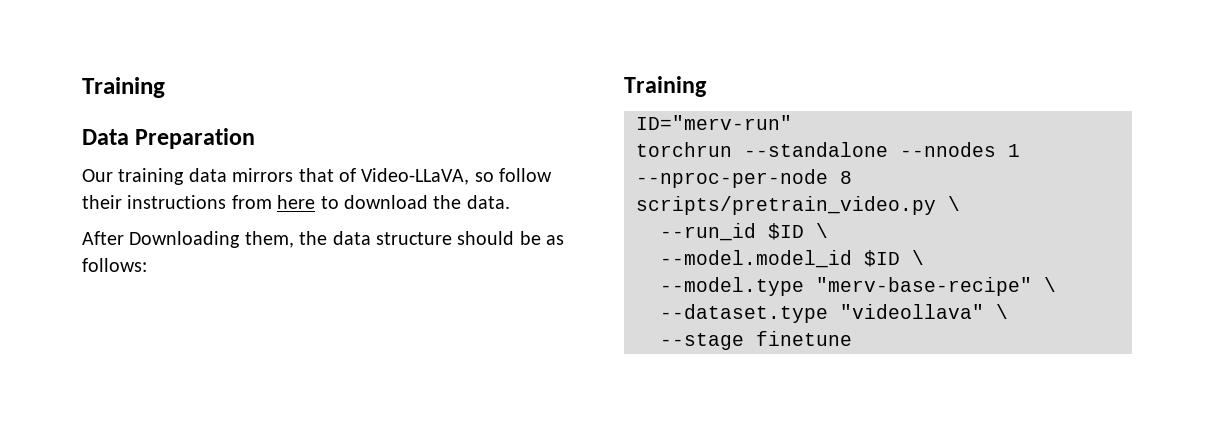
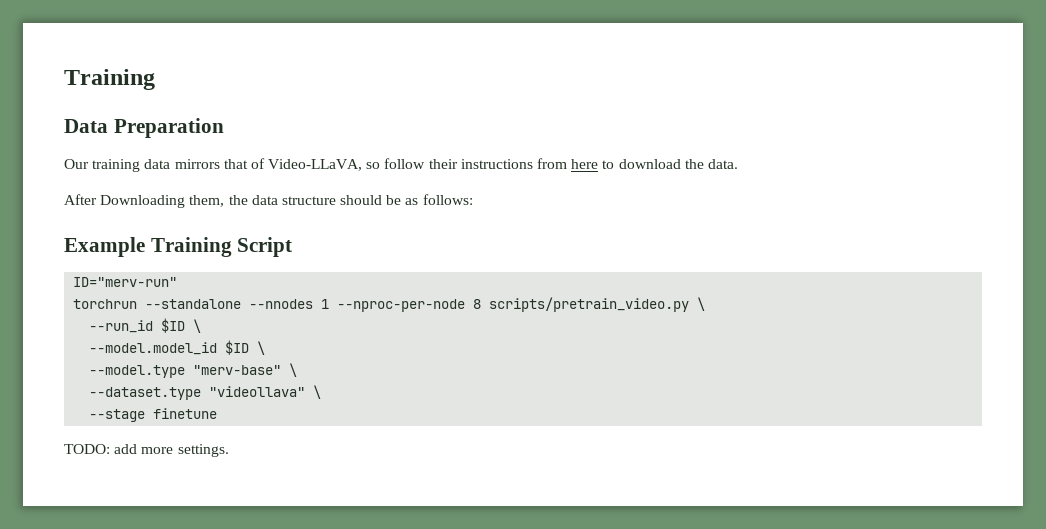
[624,76,707,97] Training -> [64,237,293,257] Example Training Script
[816,277,1032,296] "merv-base-recipe" -> [193,365,282,375] "merv-base"
(852, 338) none -> [64,444,229,457] // TODO: add more settings.

